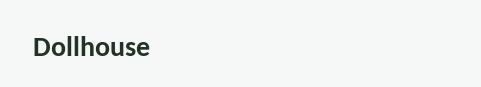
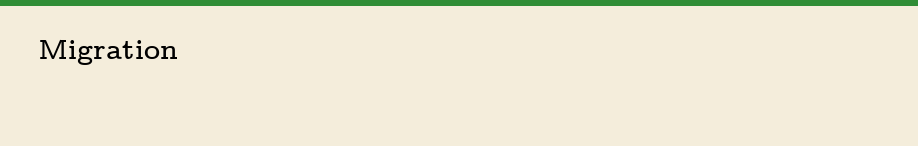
[33,36,150,56] Dollhouse -> [38,39,178,65] Migration

